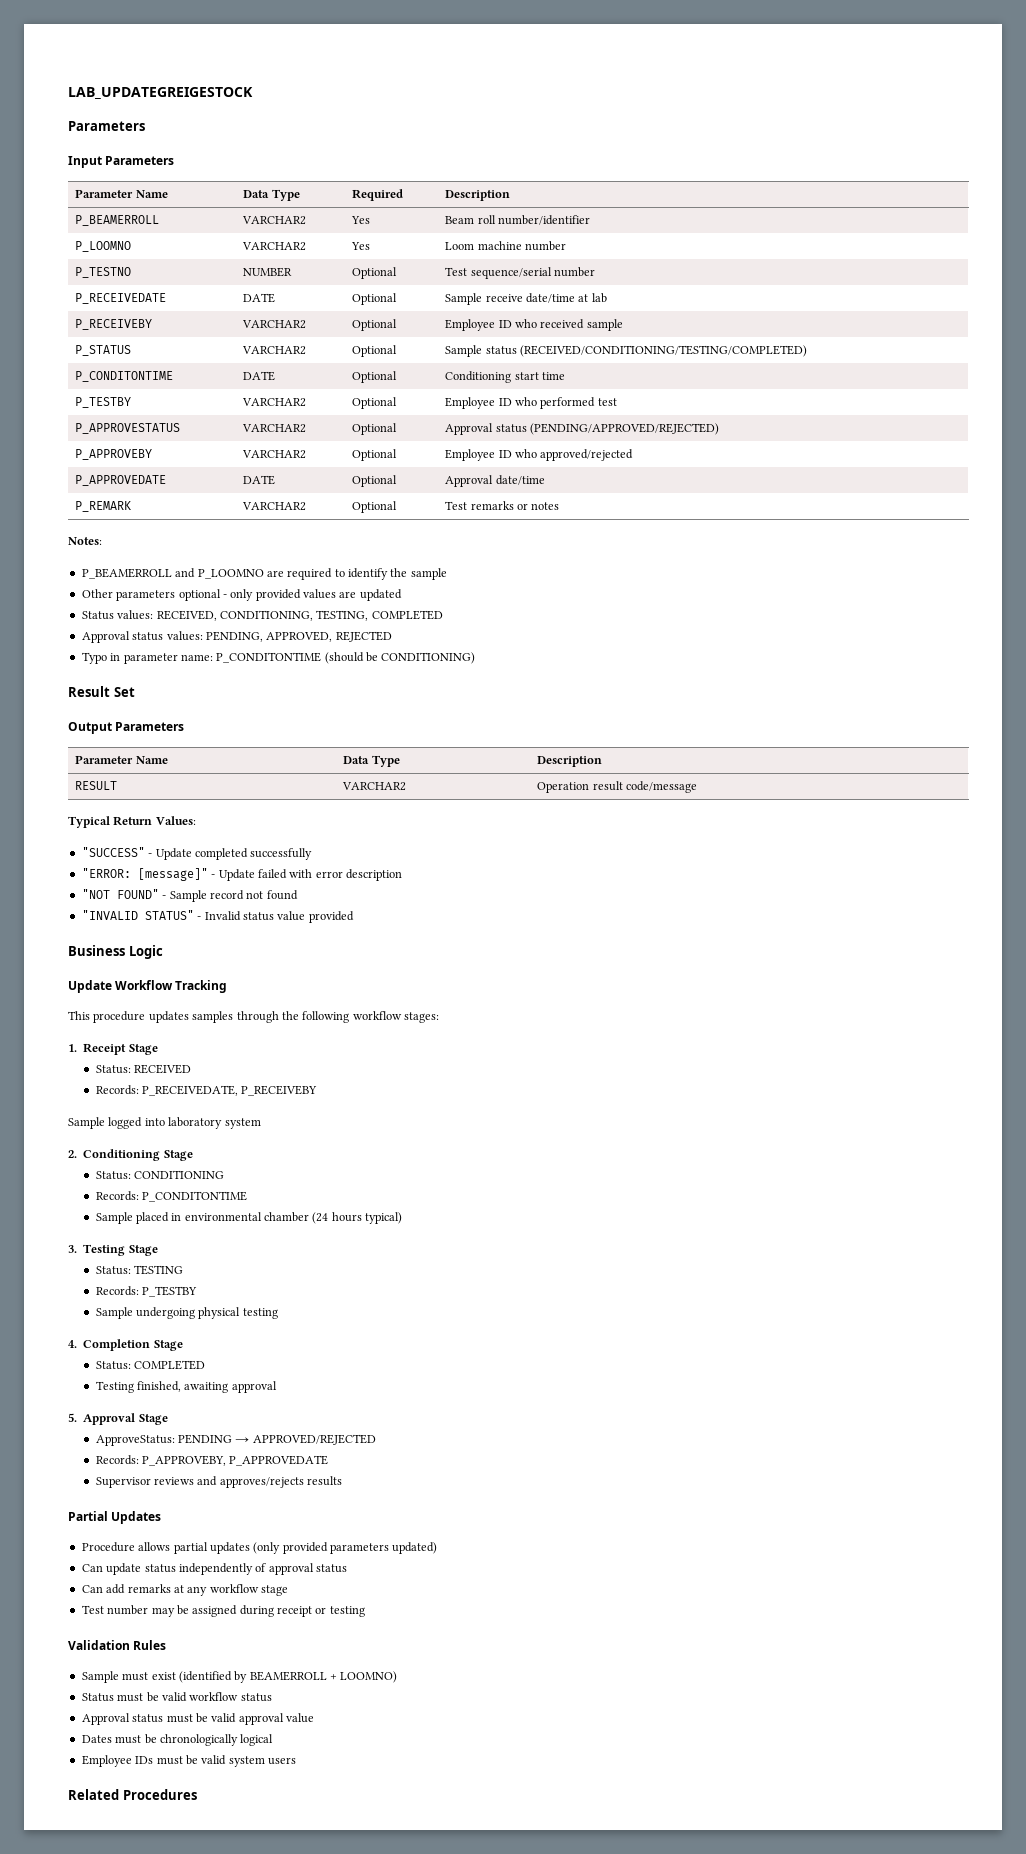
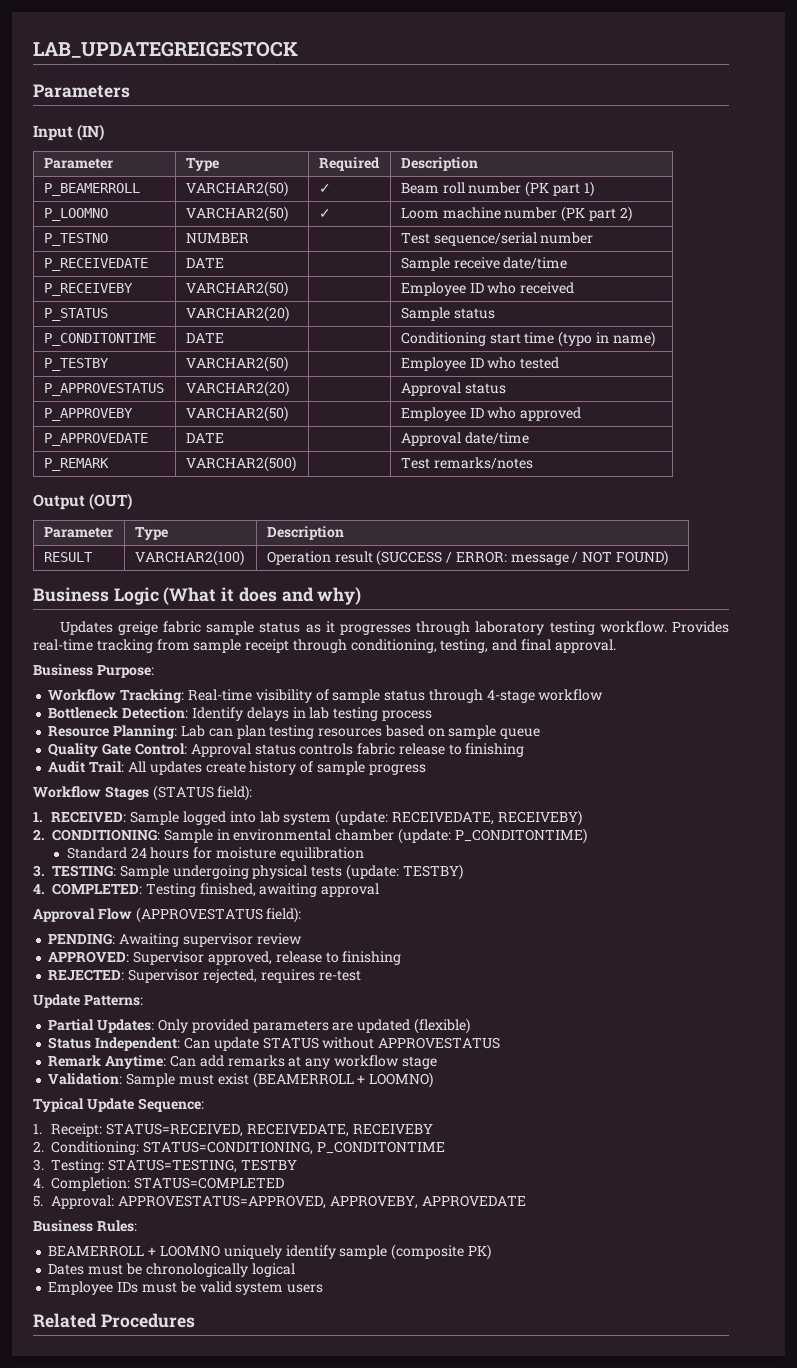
[105,156,175,165] [75,189,168,198] [243,190,270,198] Parameters // Parameter Name | Data -> [77,124,105,141] [43,158,113,169] (IN) // Parameter |
[242,216,307,225] [351,216,371,224] VARCHAR2 | Yes -> [185,181,288,197] [318,184,331,193] VARCHAR2(50) | ✓
[498,215,591,225] number/identifier -> [468,181,594,197] number (PK part 1)
[242,242,307,251] [351,242,371,250] VARCHAR2 | Yes -> [185,206,288,222] [318,209,331,218] VARCHAR2(50) | ✓
(567, 246) none -> [561,206,632,222] (PK part 2)
[352,267,398,279] Optional -> (249, 238) none
[352,293,398,305] Optional -> (224, 263) none
[578,293,607,303] at lab -> (568, 263) none
[242,320,307,329] [352,319,398,331] VARCHAR2 | Optional -> [185,281,288,297] VARCHAR2(50) |
[586,319,623,331] sample -> (575, 288) none
[242,346,307,355] [352,345,398,357] VARCHAR2 | Optional -> [185,306,289,322] VARCHAR2(20) |
[520,345,808,357] (RECEIVED/CONDITIONING/TESTING/COMPLETED) -> (495, 313) none
[352,371,398,383] Optional -> (224, 338) none
(566, 376) none -> [558,331,655,347] (typo in name)
[242,398,307,407] [352,397,398,409] [445,397,617,409] VARCHAR2 | Optional | Employee ID who performed test -> [185,356,288,372] [400,357,560,371] VARCHAR2(50) | | Employee ID who tested
[242,424,307,433] [352,423,398,435] [445,423,720,435] VARCHAR2 | Optional | Approval status (PENDING/APPROVED/REJECTED) -> [185,381,289,397] [400,382,506,396] VARCHAR2(20) | | Approval status
[242,450,307,459] [352,449,398,461] [445,449,634,461] VARCHAR2 | Optional | Employee ID who approved/rejected -> [185,406,288,422] [400,407,582,421] VARCHAR2(50) | | Employee ID who approved
[352,475,398,487] Optional -> (224, 438) none
[242,502,307,511] [352,501,398,513] [445,501,560,510] [68,537,102,545] [81,568,447,580] [81,589,402,601] [81,610,443,621] [81,631,392,643] [81,652,476,664] [68,686,135,697] VARCHAR2 | Optional | Test remarks or notes // Notes: // P_BEAMERROLL and P_LOOMNO are required to identify the sample // Other parameters optional - only provided values are updated // Status values: RECEIVED, CONDITIONING, TESTING, COMPLETED // Approval status values: PENDING, APPROVED, REJECTED // Typo in parameter name: P_CONDITONTIME (should be CONDITIONING) // Result Set -> [185,456,296,472] [400,457,533,469] VARCHAR2(500) | | Test remarks/notes
[115,722,185,731] [75,755,168,764] [343,756,370,764] Parameters // Parameter Name | Data -> [89,493,133,510] [43,527,113,538] (OUT) // Parameter |
[342,782,407,791] VARCHAR2 -> [134,550,244,566] VARCHAR2(100)
[626,781,698,793] [68,816,196,828] [81,847,313,860] [81,868,402,881] [81,889,298,902] [81,910,354,923] [68,945,163,959] [68,980,228,993] [68,1011,439,1023] [68,1043,158,1055] [95,1064,191,1074] [95,1085,318,1096] code/message // Typical Return Values: // "SUCCESS" - Update completed successfully // "ERROR: [message]" - Update failed with error description // "NOT FOUND" - Sample record not found // "INVALID STATUS" - Invalid status value provided // Business Logic // Update Workflow Tracking // This procedure updates samples through the following workflow stages: // 1. Receipt Stage // Status: RECEIVED // Records: P_RECEIVEDATE, P_RECEIVEBY // -> [376,550,669,566] [33,587,362,605] [59,621,729,635] [33,639,616,653] [33,664,154,678] [48,689,604,703] [48,707,432,721] [48,725,541,739] [48,743,525,757] [48,761,426,775] [33,785,253,801] [33,811,127,823] (SUCCESS / ERROR: message / NOT FOUND) // Business Logic (What it does and why) // Updates greige fabric sample status as it progresses through laboratory testing workflow. Provides real-time tracking from sample receipt through conditioning, testing, and final approval. // Business Purpose: // Workflow Tracking: Real-time visibility of sample status through 4-stage workflow // Bottleneck Detection: Identify delays in lab testing process // Resource Planning: Lab can plan testing resources based on sample queue // Quality Gate Control: Approval status controls fabric release to finishing // Audit Trail: All updates create history of sample progress // Workflow Stages (STATUS field): // 1. RECEIVED:
[168,1117,261,1129] [68,1149,193,1161] [95,1170,224,1180] [95,1191,247,1202] [95,1212,403,1224] [68,1244,158,1256] [95,1265,183,1275] [95,1286,197,1297] [95,1307,278,1319] [68,1339,183,1351] [95,1360,205,1370] [95,1381,277,1393] [68,1413,168,1425] [95,1434,376,1446] [95,1455,329,1466] [95,1476,343,1488] [68,1511,162,1524] [81,1542,438,1554] [81,1563,347,1575] laboratory system // 2. Conditioning Stage // Status: CONDITIONING // Records: P_CONDITONTIME // Sample placed in environmental chamber (24 hours typical) // 3. Testing Stage // Status: TESTING // Records: P_TESTBY // Sample undergoing physical testing // 4. Completion Stage // Status: COMPLETED // Testing finished, awaiting approval // 5. Approval Stage // ApproveStatus: PENDING → APPROVED/REJECTED // Records: P_APPROVEBY, P_APPROVEDATE // Supervisor reviews and approves/rejects results // Partial Updates // Procedure allows partial updates (only provided parameters updated) // Can update status independently of approval status // -> [259,810,582,826] [33,828,587,844] [66,847,364,861] [33,864,463,880] [33,883,380,897] [33,907,302,923] [48,933,302,947] [48,951,402,965] [48,969,361,983] [33,994,143,1008] [48,1018,470,1034] [48,1037,501,1051] [48,1055,167,1069] lab system (update: RECEIVEDATE, RECEIVEBY) // 2. CONDITIONING: Sample in environmental chamber (update: P_CONDITONTIME) // Standard 24 hours for moisture equilibration // 3. TESTING: Sample undergoing physical tests (update: TESTBY) // 4. COMPLETED: Testing finished, awaiting approval // Approval Flow (APPROVESTATUS field): // PENDING: Awaiting supervisor review // APPROVED: Supervisor approved, release to finishing // REJECTED: Supervisor rejected, requires re-test // Update Patterns: // Partial Updates: Only provided parameters are updated (flexible) // Status Independent: Can update STATUS without APPROVESTATUS // Remark Anytime:
[81,1605,365,1617] [68,1640,167,1650] [81,1671,398,1683] [81,1692,272,1702] [81,1713,314,1725] Test number may be assigned during receipt or testing // Validation Rules // Sample must exist (identified by BEAMERROLL + LOOMNO) // Status must be valid workflow status // Approval status must be valid approval value -> [48,1072,434,1088] [33,1098,204,1112] [33,1123,433,1137] [33,1141,445,1155] [33,1159,297,1173] [33,1177,285,1191] [33,1195,526,1209] [33,1220,137,1232] [48,1244,491,1260] Validation: Sample must exist (BEAMERROLL + LOOMNO) // Typical Update Sequence: // 1. Receipt: STATUS=RECEIVED, RECEIVEDATE, RECEIVEBY // 2. Conditioning: STATUS=CONDITIONING, P_CONDITONTIME // 3. Testing: STATUS=TESTING, TESTBY // 4. Completion: STATUS=COMPLETED // 5. Approval: APPROVESTATUS=APPROVED, APPROVEBY, APPROVEDATE // Business Rules: // BEAMERROLL + LOOMNO uniquely identify sample (composite PK)

